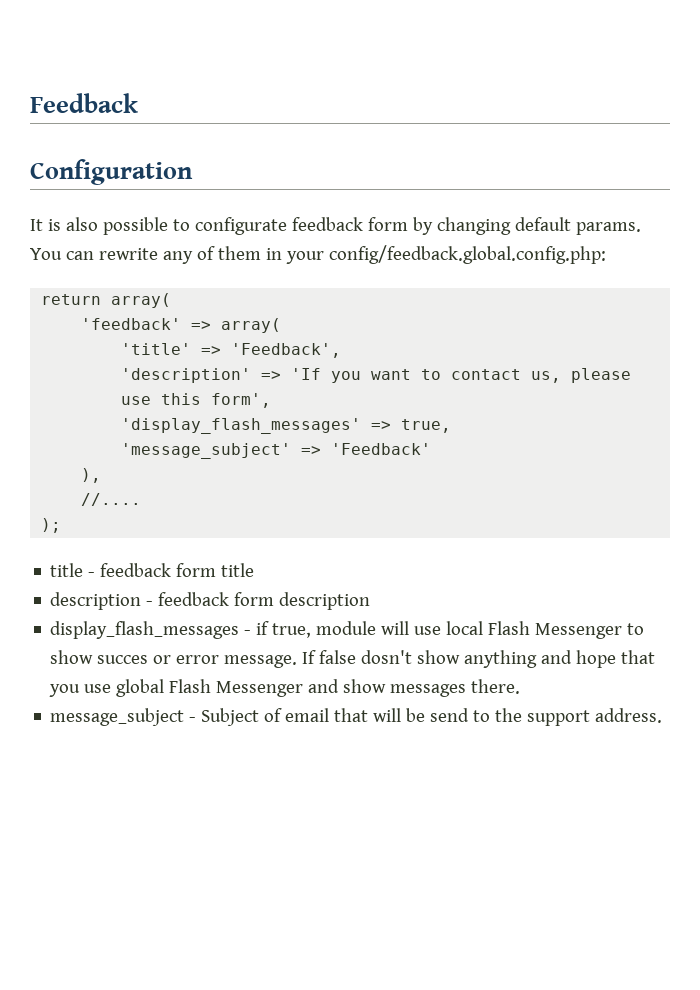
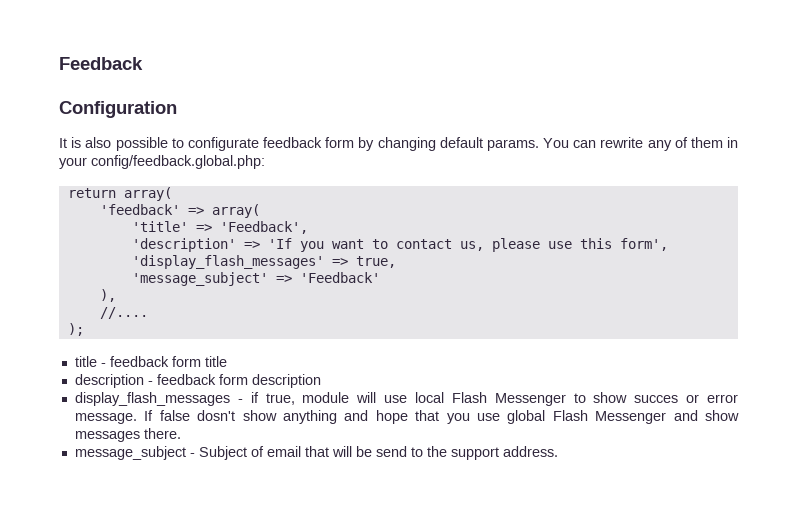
[328,245,606,264] config/feedback.global.config.php: -> [91,155,265,169] config/feedback.global.php:

